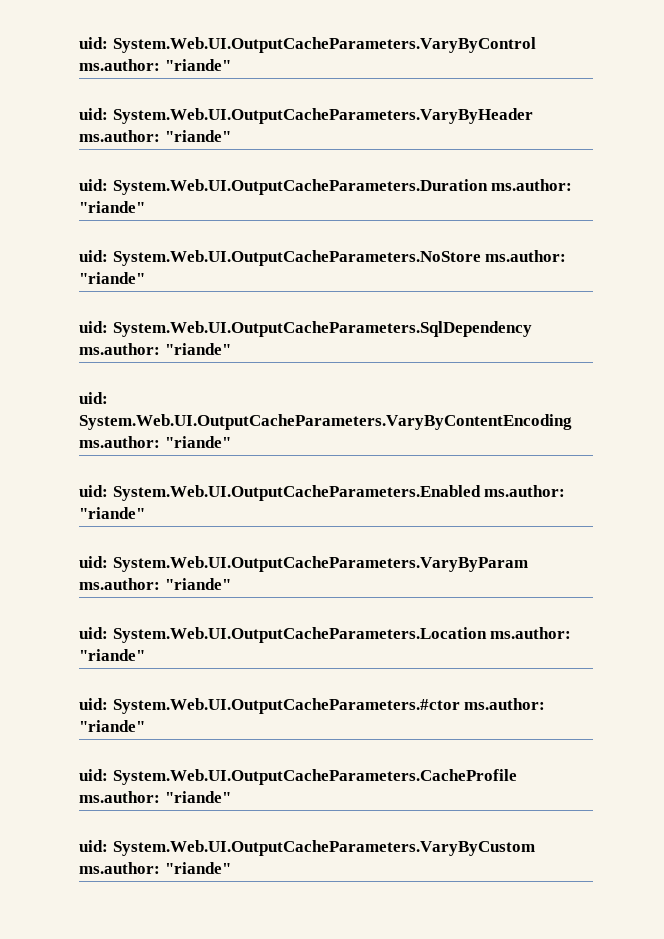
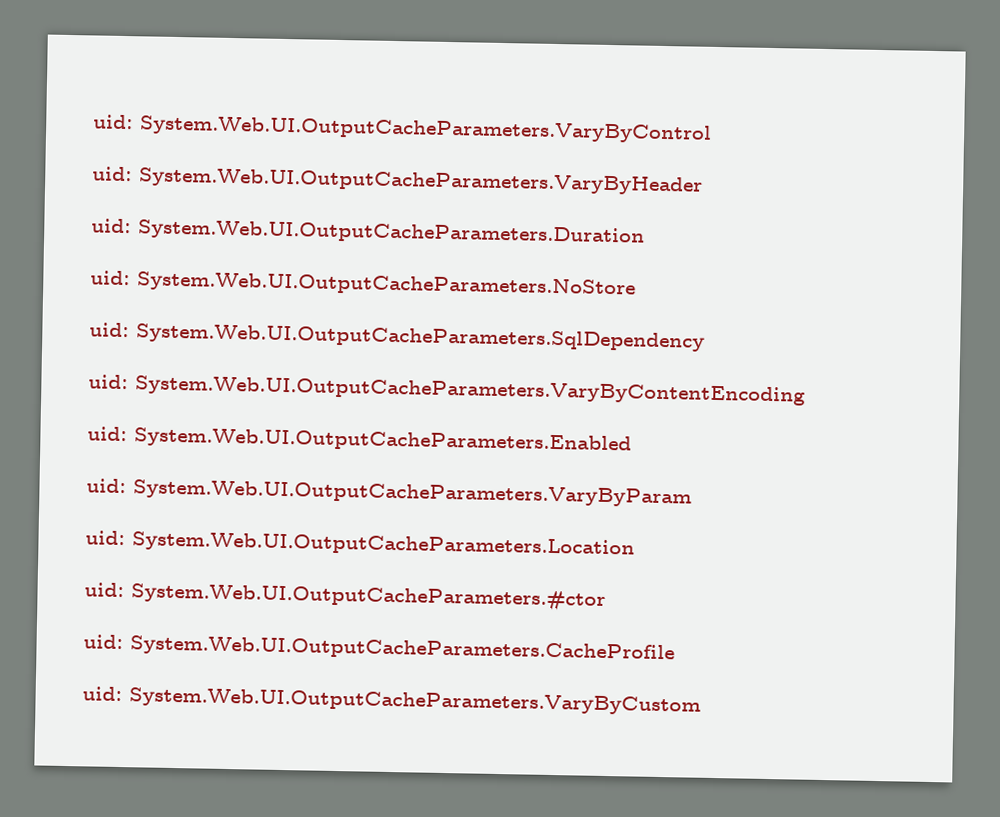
[79,59,231,71] ms.author: "riande" -> (712, 129) none
[79,130,231,142] ms.author: "riande" -> (703, 181) none
[491,179,573,191] [79,201,145,213] ms.author: "riande" -> (645, 233) none
[485,250,567,262] [79,272,145,284] ms.author: "riande" -> (636, 285) none
[79,343,231,355] ms.author: "riande" -> (705, 337) none
[79,436,231,448] ms.author: "riande" -> (806, 390) none
[484,485,566,497] [79,507,145,519] ms.author: "riande" -> (632, 441) none
[79,578,231,590] ms.author: "riande" -> (692, 493) none
[490,627,572,639] [79,649,145,661] ms.author: "riande" -> (635, 545) none
[464,698,546,710] [79,720,145,732] ms.author: "riande" -> (606, 597) none
[79,791,231,803] ms.author: "riande" -> (675, 649) none
[79,862,231,874] ms.author: "riande" -> (701, 701) none

